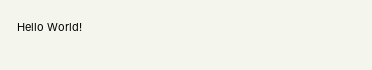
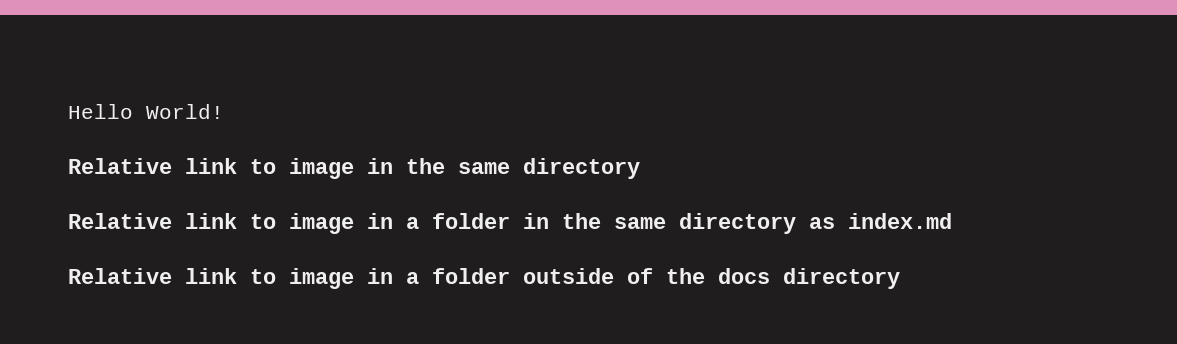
(82, 27) none -> [68,158,640,179] [68,213,952,234] [68,268,900,289] // Relative link to image in the same directory // Relative link to image in a folder in the same directory as index.md // Relative link to image in a folder outside of the docs directory

